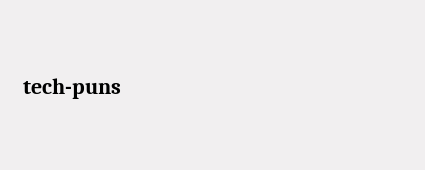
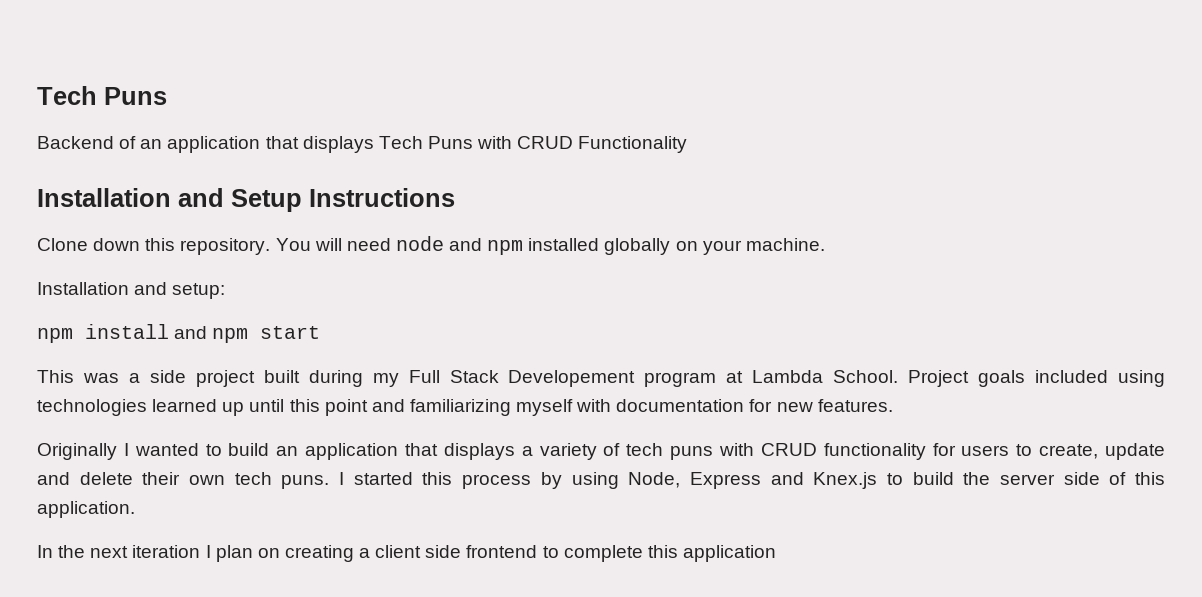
[23,78,121,99] tech-puns -> [37,86,167,105] [37,136,688,153] [37,188,455,212] [37,236,825,255] [37,282,226,299] [37,324,321,343] [37,370,1165,387] [37,399,893,416] [37,443,1166,460] [37,472,1165,489] [37,501,135,518] [37,545,776,562] Tech Puns // Backend of an application that displays Tech Puns with CRUD Functionality // Installation and Setup Instructions // Clone down this repository. You will need node and npm installed globally on your machine. // Installation and setup: // npm install and npm start // This was a side project built during my Full Stack Developement program at Lambda School. Project goals included using technologies learned up until this point and familiarizing myself with documentation for new features. // Originally I wanted to build an application that displays a variety of tech puns with CRUD functionality for users to create, update and delete their own tech puns. I started this process by using Node, Express and Knex.js to build the server side of this application. // In the next iteration I plan on creating a client side frontend to complete this application

